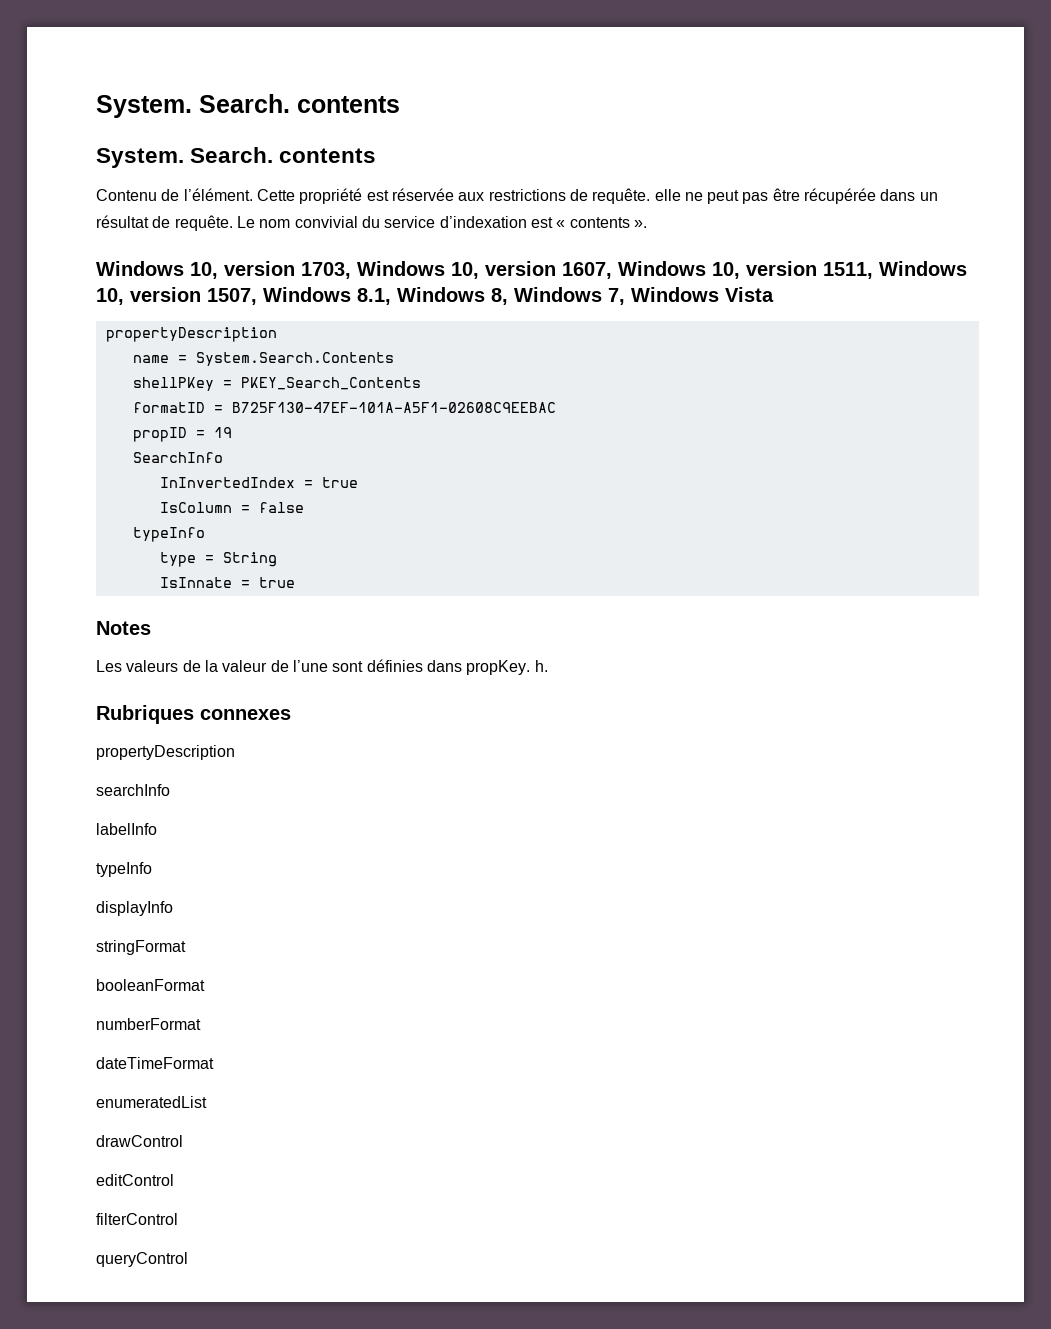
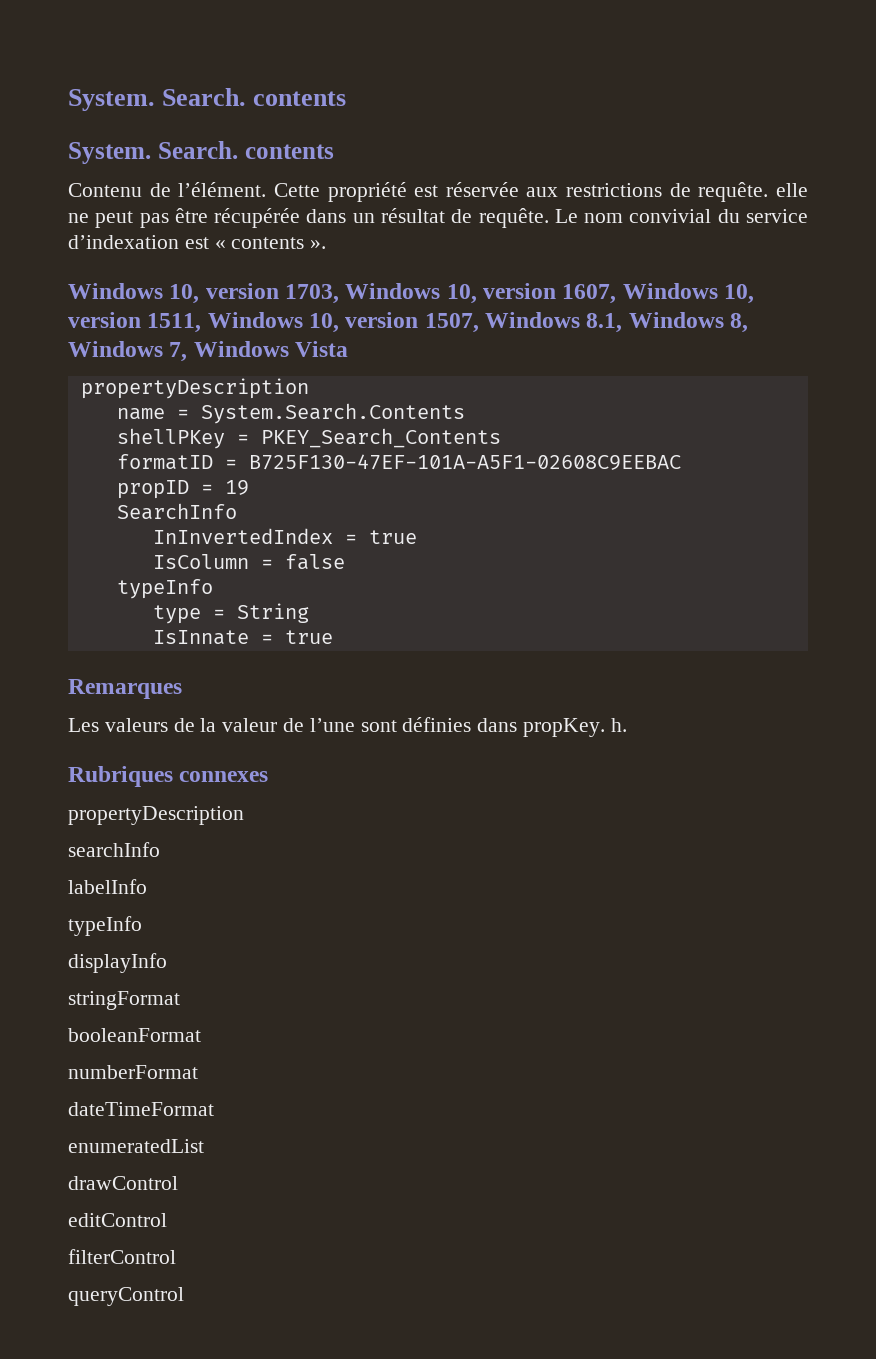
[96,621,151,635] Notes -> [68,679,182,699] Remarques

